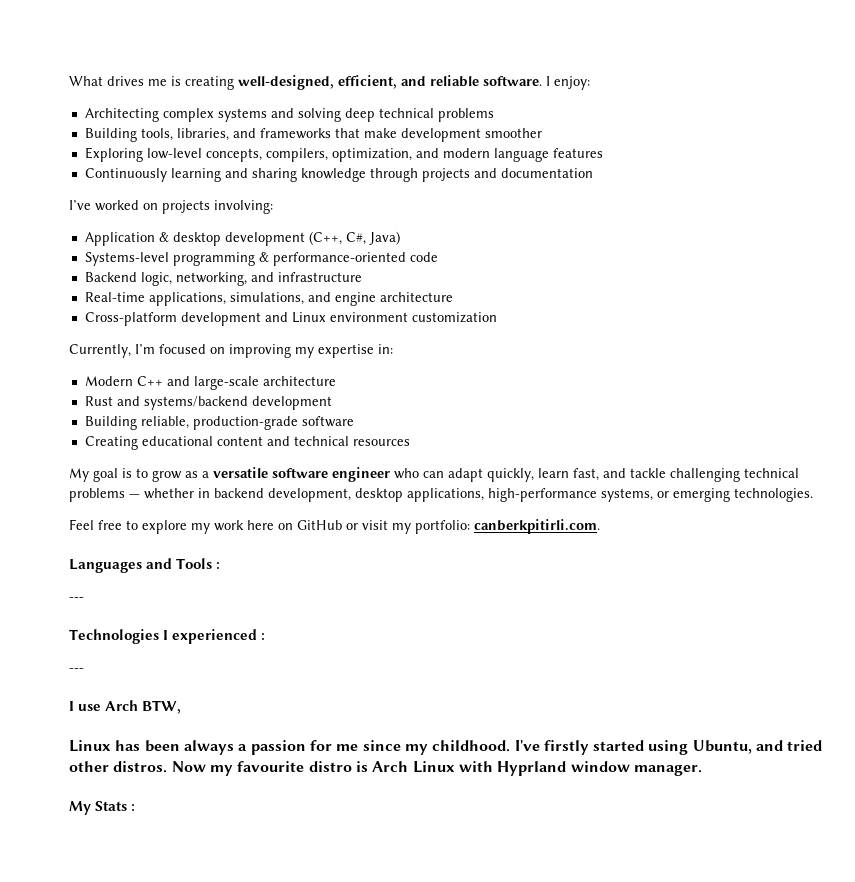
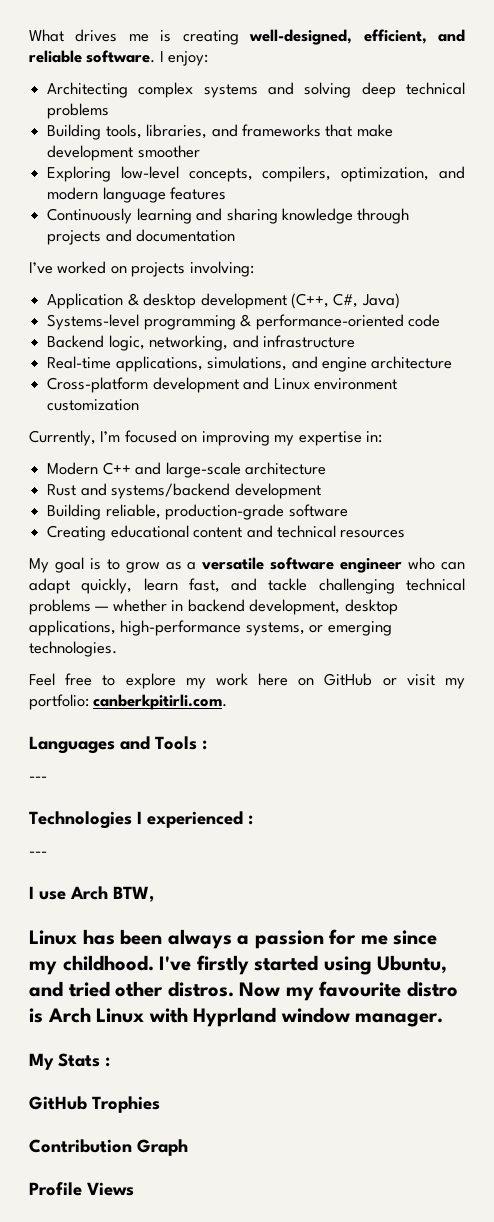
(136, 807) none -> [29,1096,160,1113] [29,1139,188,1156] [29,1182,134,1196] // GitHub Trophies // Contribution Graph // Profile Views

